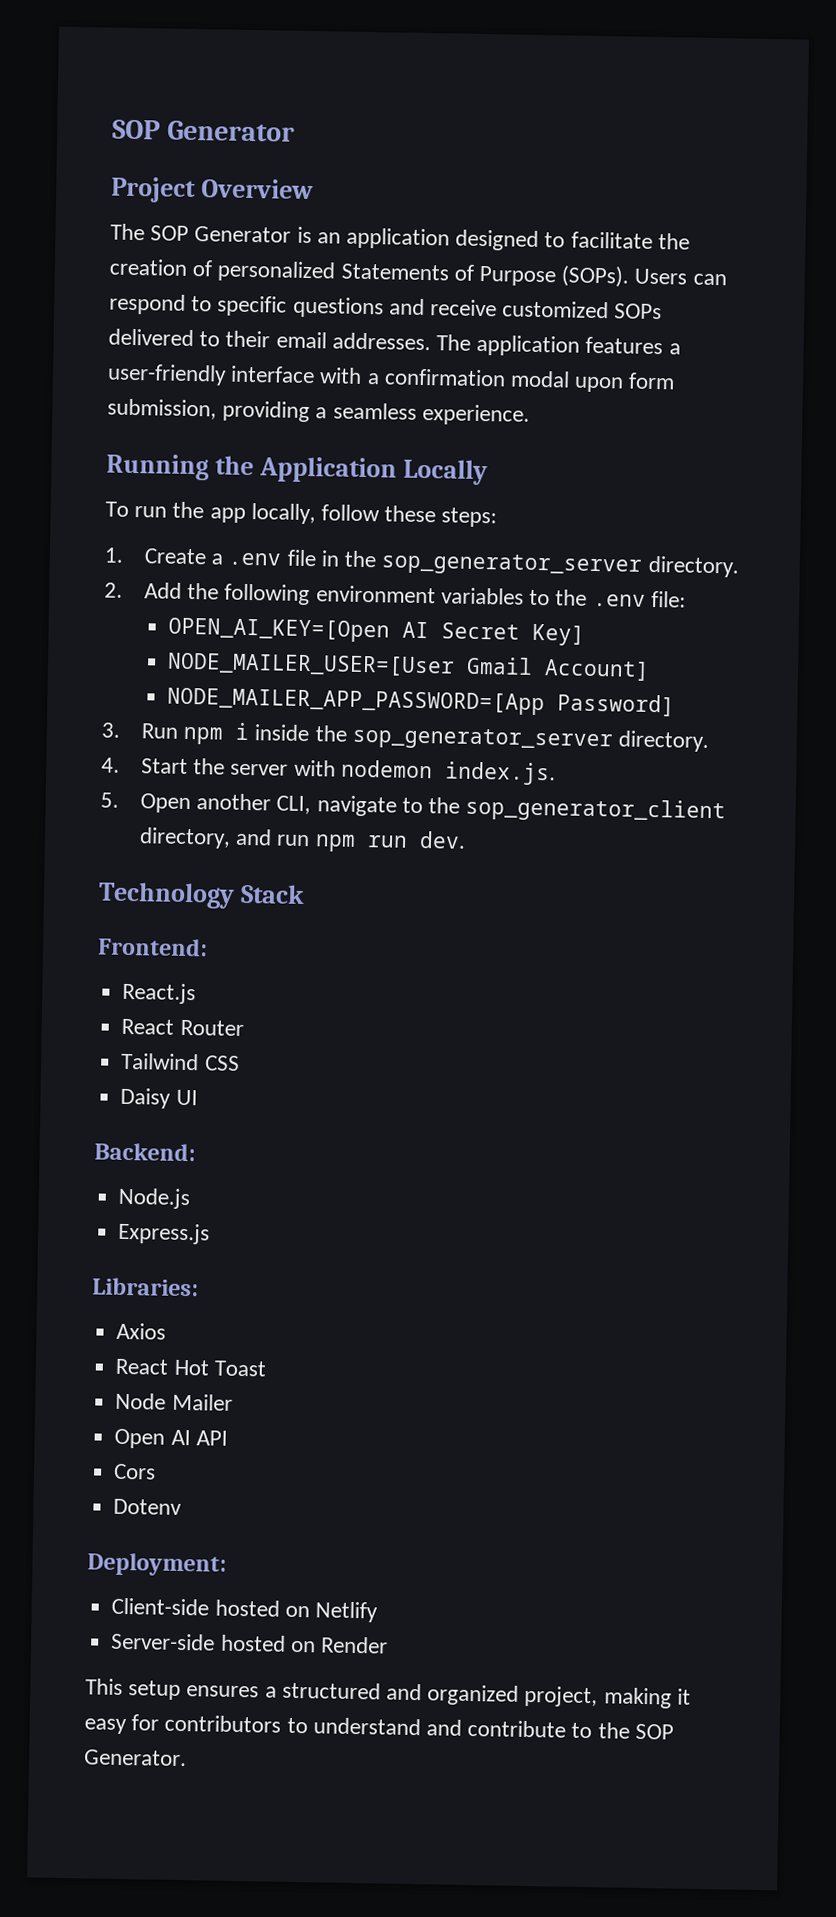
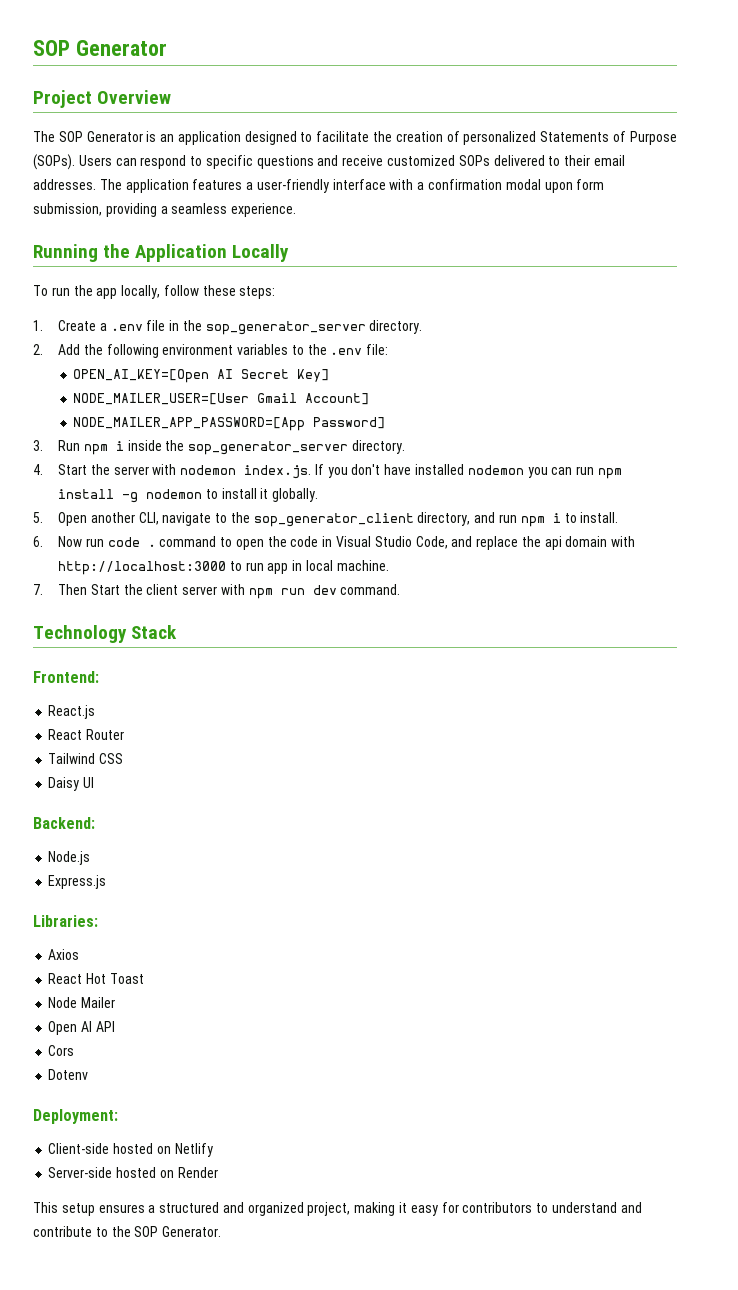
(556, 773) none -> [314,464,622,479] [57,488,319,503] If you don't have installed nodemon you can run npm install -g nodemon to install it globally.
[366,831,466,849] run dev. -> [552,512,619,523] [33,536,636,550] [57,560,389,575] [33,584,401,599] i to install. // 6. Now run code . command to open the code in Visual Studio Code, and replace the api domain with http://localhost:3000 to run app in local machine. // 7. Then Start the client server with npm run dev command.

